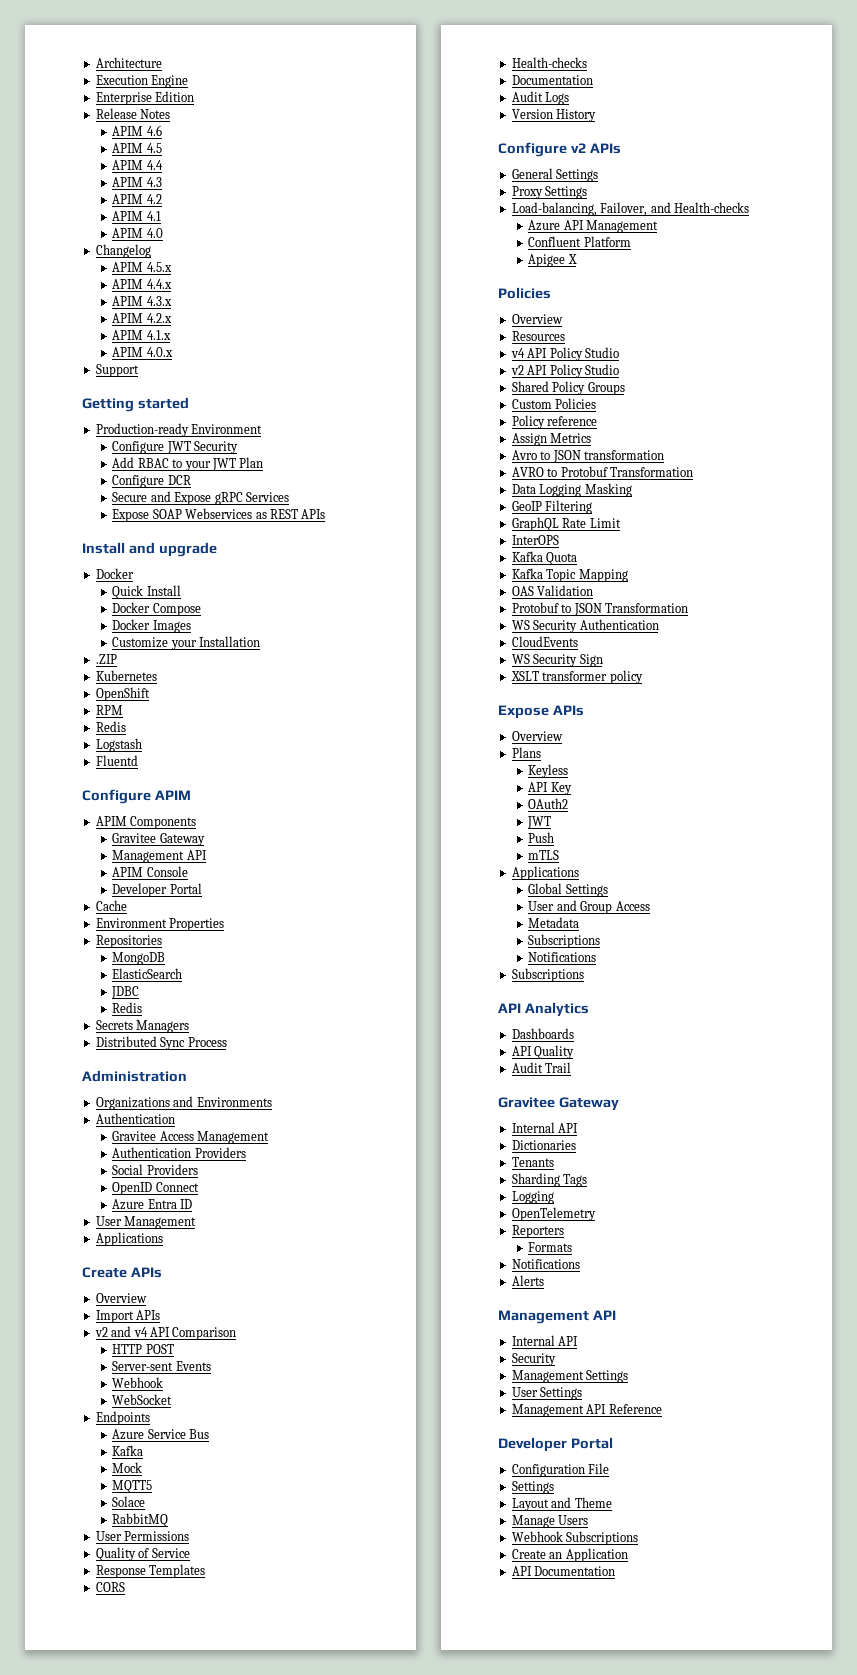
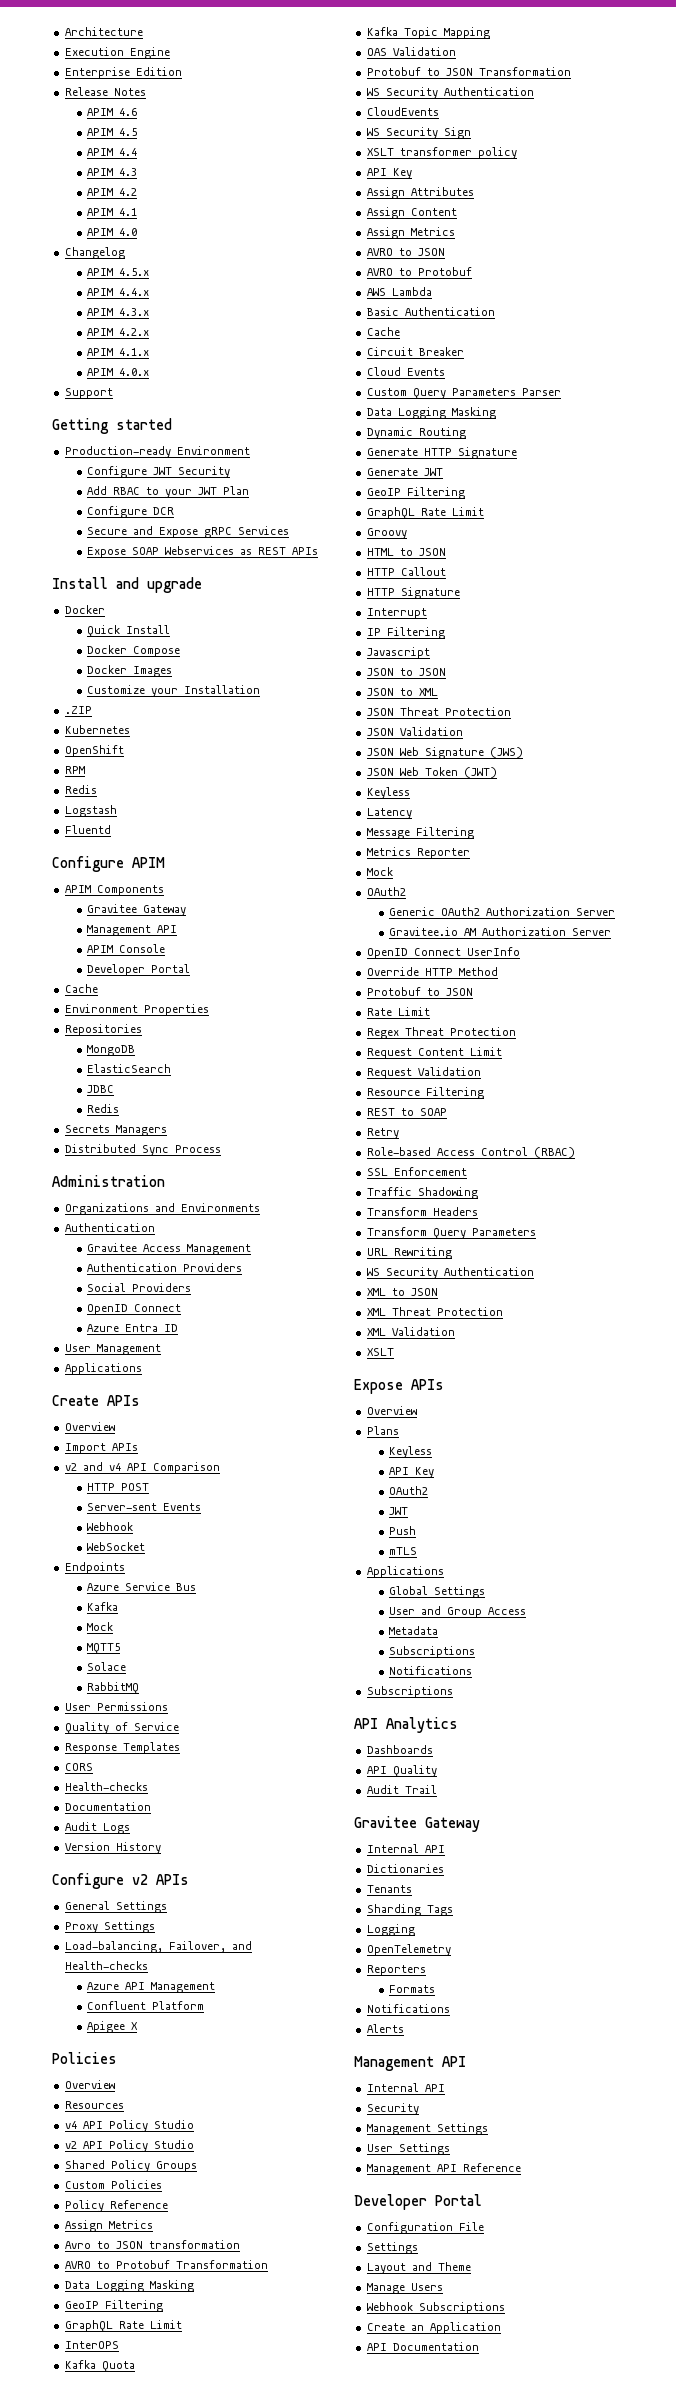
[547,416,598,426] reference -> [109,2200,168,2209] Reference
(643, 677) none -> [366,168,412,179] [366,187,474,199] [366,207,457,219] [366,227,455,239] [366,248,445,256] [366,267,472,276] [366,287,432,296] [366,307,495,316] [366,327,400,336] [366,347,464,356] [366,367,445,376] [366,388,561,399] [366,407,496,419] [366,427,466,439] [366,447,517,459] [366,468,443,476] [366,487,465,499] [366,507,484,519] [366,528,407,539] [366,548,446,556] [366,567,446,576] [366,587,460,599] [366,608,427,619] [366,627,445,639] [366,647,430,659] [366,668,446,676] [366,688,438,696] [366,707,511,716] [366,727,463,736] [366,747,523,759] [366,767,497,778] [366,787,410,799] [366,808,412,819] [366,827,474,839] [366,847,470,859] [366,867,393,876] [366,887,406,896] [389,907,616,916] [389,927,612,936] [366,947,520,959] [366,967,498,976] [366,987,473,996] [366,1007,430,1016] [366,1027,516,1039] [366,1047,502,1059] [366,1067,481,1079] [366,1087,484,1099] [366,1108,447,1116] [366,1128,399,1139] [366,1147,575,1158] [366,1167,467,1176] [366,1187,478,1199] [366,1207,478,1216] [366,1227,536,1239] [366,1247,452,1259] [366,1267,534,1279] [366,1288,438,1296] [366,1307,503,1316] [366,1327,455,1336] [366,1348,394,1356] // API Key // Assign Attributes // Assign Content // Assign Metrics // AVRO to JSON // AVRO to Protobuf // AWS Lambda // Basic Authentication // Cache // Circuit Breaker // Cloud Events // Custom Query Parameters Parser // Data Logging Masking // Dynamic Routing // Generate HTTP Signature // Generate JWT // GeoIP Filtering // GraphQL Rate Limit // Groovy // HTML to JSON // HTTP Callout // HTTP Signature // Interrupt // IP Filtering // Javascript // JSON to JSON // JSON to XML // JSON Threat Protection // JSON Validation // JSON Web Signature (JWS) // JSON Web Token (JWT) // Keyless // Latency // Message Filtering // Metrics Reporter // Mock // OAuth2 // Generic OAuth2 Authorization Server // Gravitee.io AM Authorization Server // OpenID Connect UserInfo // Override HTTP Method // Protobuf to JSON // Rate Limit // Regex Threat Protection // Request Content Limit // Request Validation // Resource Filtering // REST to SOAP // Retry // Role-based Access Control (RBAC) // SSL Enforcement // Traffic Shadowing // Transform Headers // Transform Query Parameters // URL Rewriting // WS Security Authentication // XML to JSON // XML Threat Protection // XML Validation // XSLT

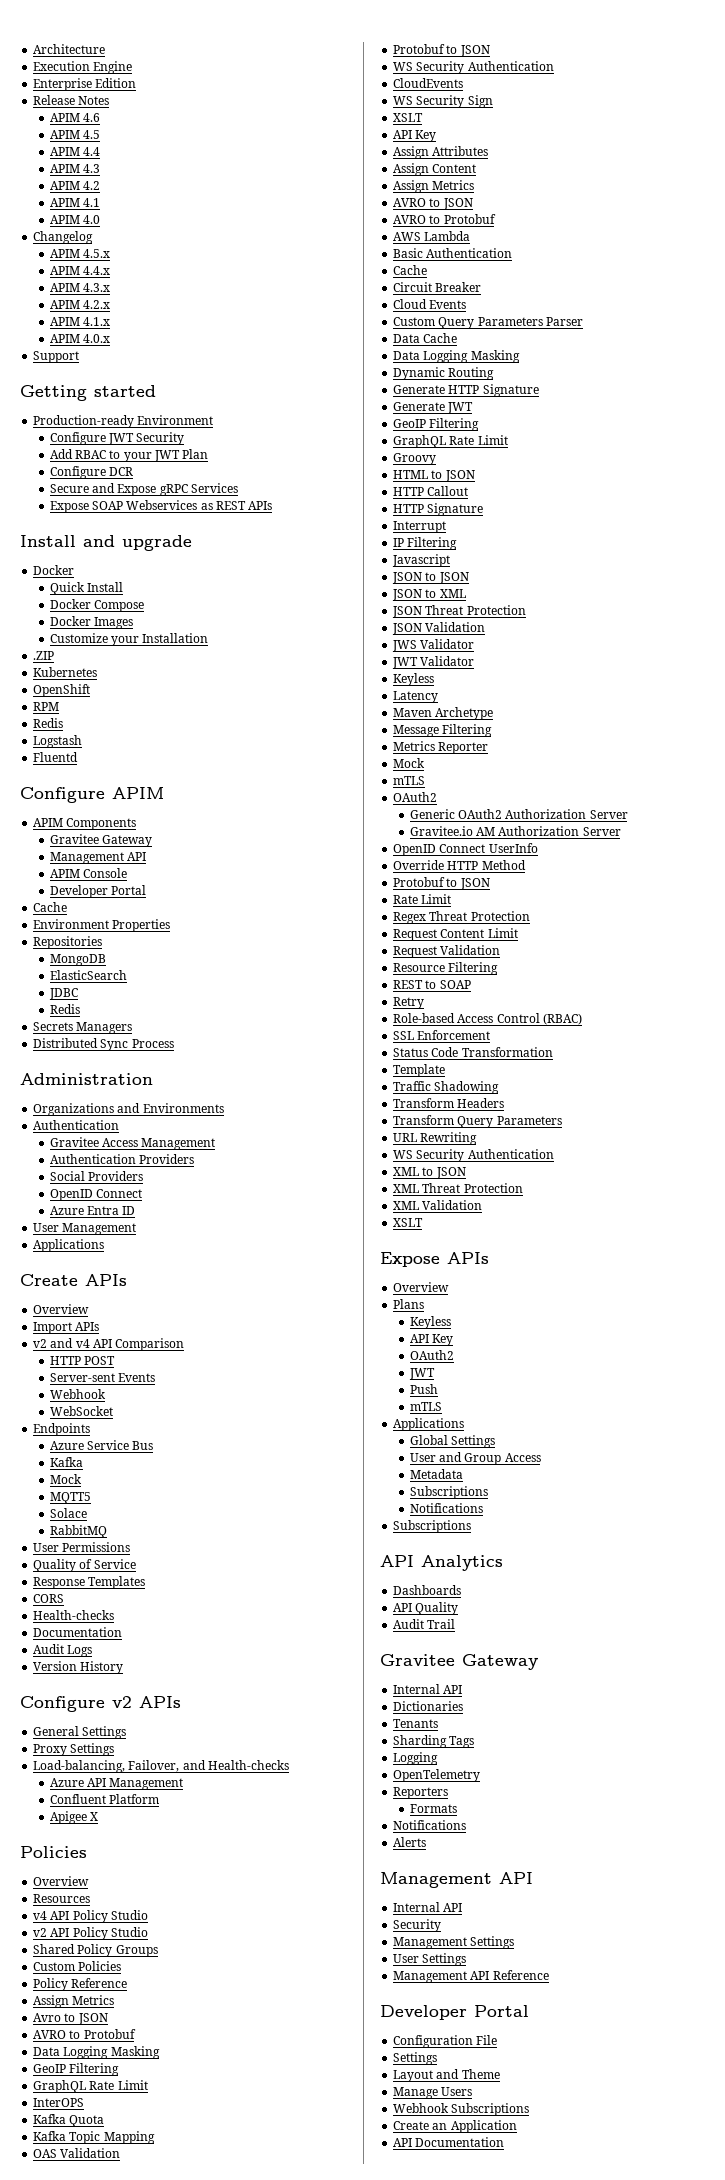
[148,2240,240,2249] [64,2260,268,2269] transformation // AVRO to Protobuf Transformation -> [33,2029,136,2039] // AVRO to Protobuf
[478,67,571,76] Transformation -> (490, 51) none
[399,147,517,159] transformer policy -> (424, 117) none
(561, 392) none -> [393,333,458,343] // Data Cache
[366,747,523,759] [366,767,497,778] JSON Web Signature (JWS) // JSON Web Token (JWT) -> [392,639,475,652] [392,656,475,669] JWS Validator // JWT Validator
(412, 813) none -> [393,707,494,720] // Maven Archetype
(393, 871) none -> [393,776,426,785] // mTLS
(467, 1171) none -> [393,1047,553,1057] [393,1064,446,1077] // Status Code Transformation // Template

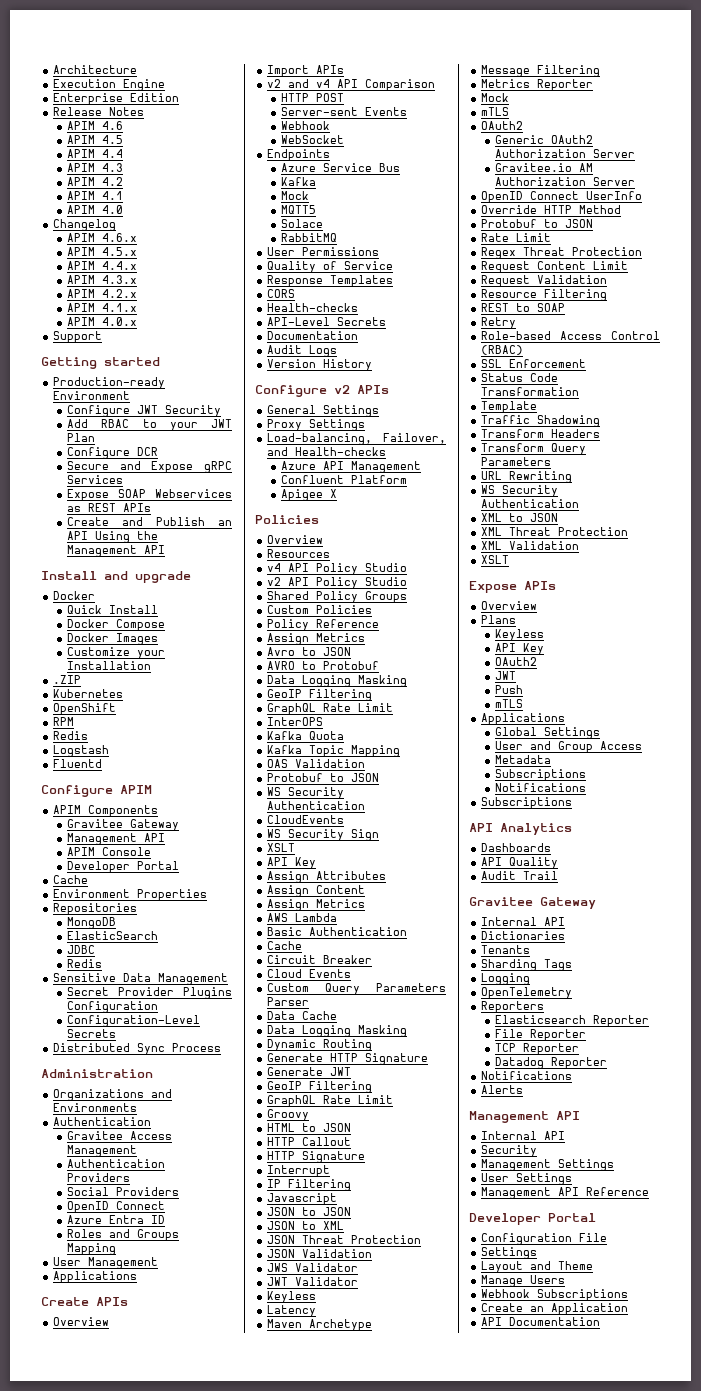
(94, 237) none -> [67,233,138,242] // APIM 4.6.x
(272, 505) none -> [67,517,232,526] [67,531,159,543] [67,545,166,557] // Create and Publish an API Using the Management API
[33,1022,133,1034] Secrets Managers -> [53,973,229,985] [67,987,232,999] [67,1001,159,1013] [67,1015,201,1027] [67,1029,117,1038] Sensitive Data Management // Secret Provider Plugins Configuration // Configuration-Level Secrets
(136, 1210) none -> [67,1229,180,1241] [67,1243,117,1255] // Roles and Groups Mapping
(115, 1615) none -> [267,317,387,326] // API-Level Secrets
[393,198,473,210] [393,214,496,224] // AVRO to JSON // AVRO to Protobuf -> (366, 903) none
[409,1804,457,1813] Formats -> [495,1015,650,1027] [495,1029,587,1041] [495,1043,580,1055] [495,1057,608,1069] Elasticsearch Reporter // File Reporter // TCP Reporter // Datadog Reporter

